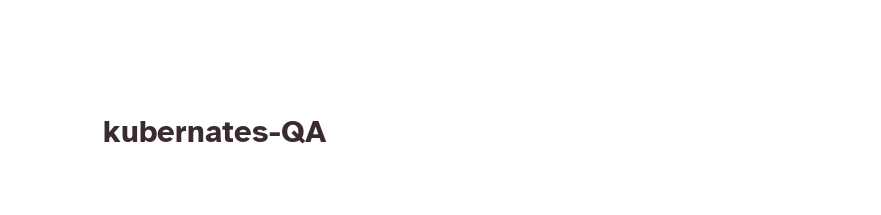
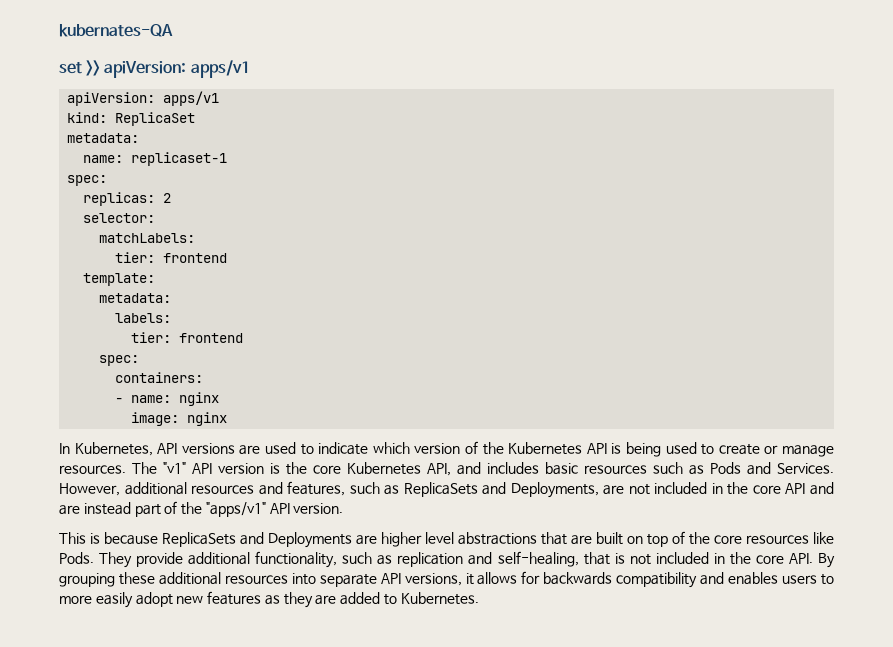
(327, 132) none -> [59,60,250,78] [67,91,220,106] [67,112,196,126] [67,133,140,143] [83,152,228,166] [67,175,108,186] [83,192,172,206] [83,213,156,223] [99,233,196,243] [115,252,228,263] [83,273,156,286] [99,293,172,303] [115,313,172,323] [131,332,244,343] [99,355,140,366] [115,372,204,383] [115,392,220,406] [131,412,228,426] [59,441,835,457] [59,462,834,476] [59,481,834,498] [59,501,344,517] [59,531,834,548] [59,551,835,568] [59,571,834,588] [59,591,479,608] // set >> apiVersion: apps/v1 // apiVersion: apps/v1 // kind: ReplicaSet // metadata: // name: replicaset-1 // spec: // replicas: 2 // selector: // matchLabels: // tier: frontend // template: // metadata: // labels: // tier: frontend // spec: // containers: // - name: nginx // image: nginx // In Kubernetes, API versions are used to indicate which version of the Kubernetes API is being used to create or manage resources. The "v1" API version is the core Kubernetes API, and includes basic resources such as Pods and Services. However, additional resources and features, such as ReplicaSets and Deployments, are not included in the core API and are instead part of the "apps/v1" API version. // This is because ReplicaSets and Deployments are higher level abstractions that are built on top of the core resources like Pods. They provide additional functionality, such as replication and self-healing, that is not included in the core API. By grouping these additional resources into separate API versions, it allows for backwards compatibility and enables users to more easily adopt new features as they are added to Kubernetes.

